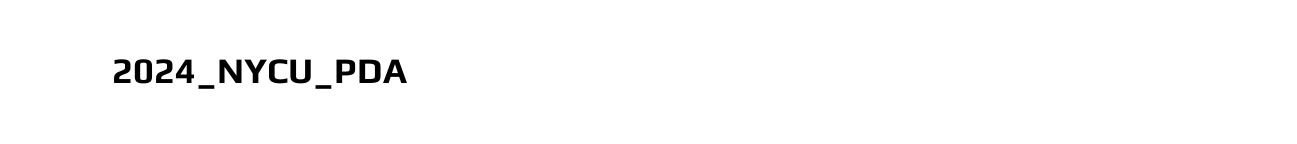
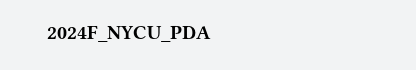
[112,59,407,89] 2024_NYCU_PDA -> [47,25,211,42] 2024F_NYCU_PDA

